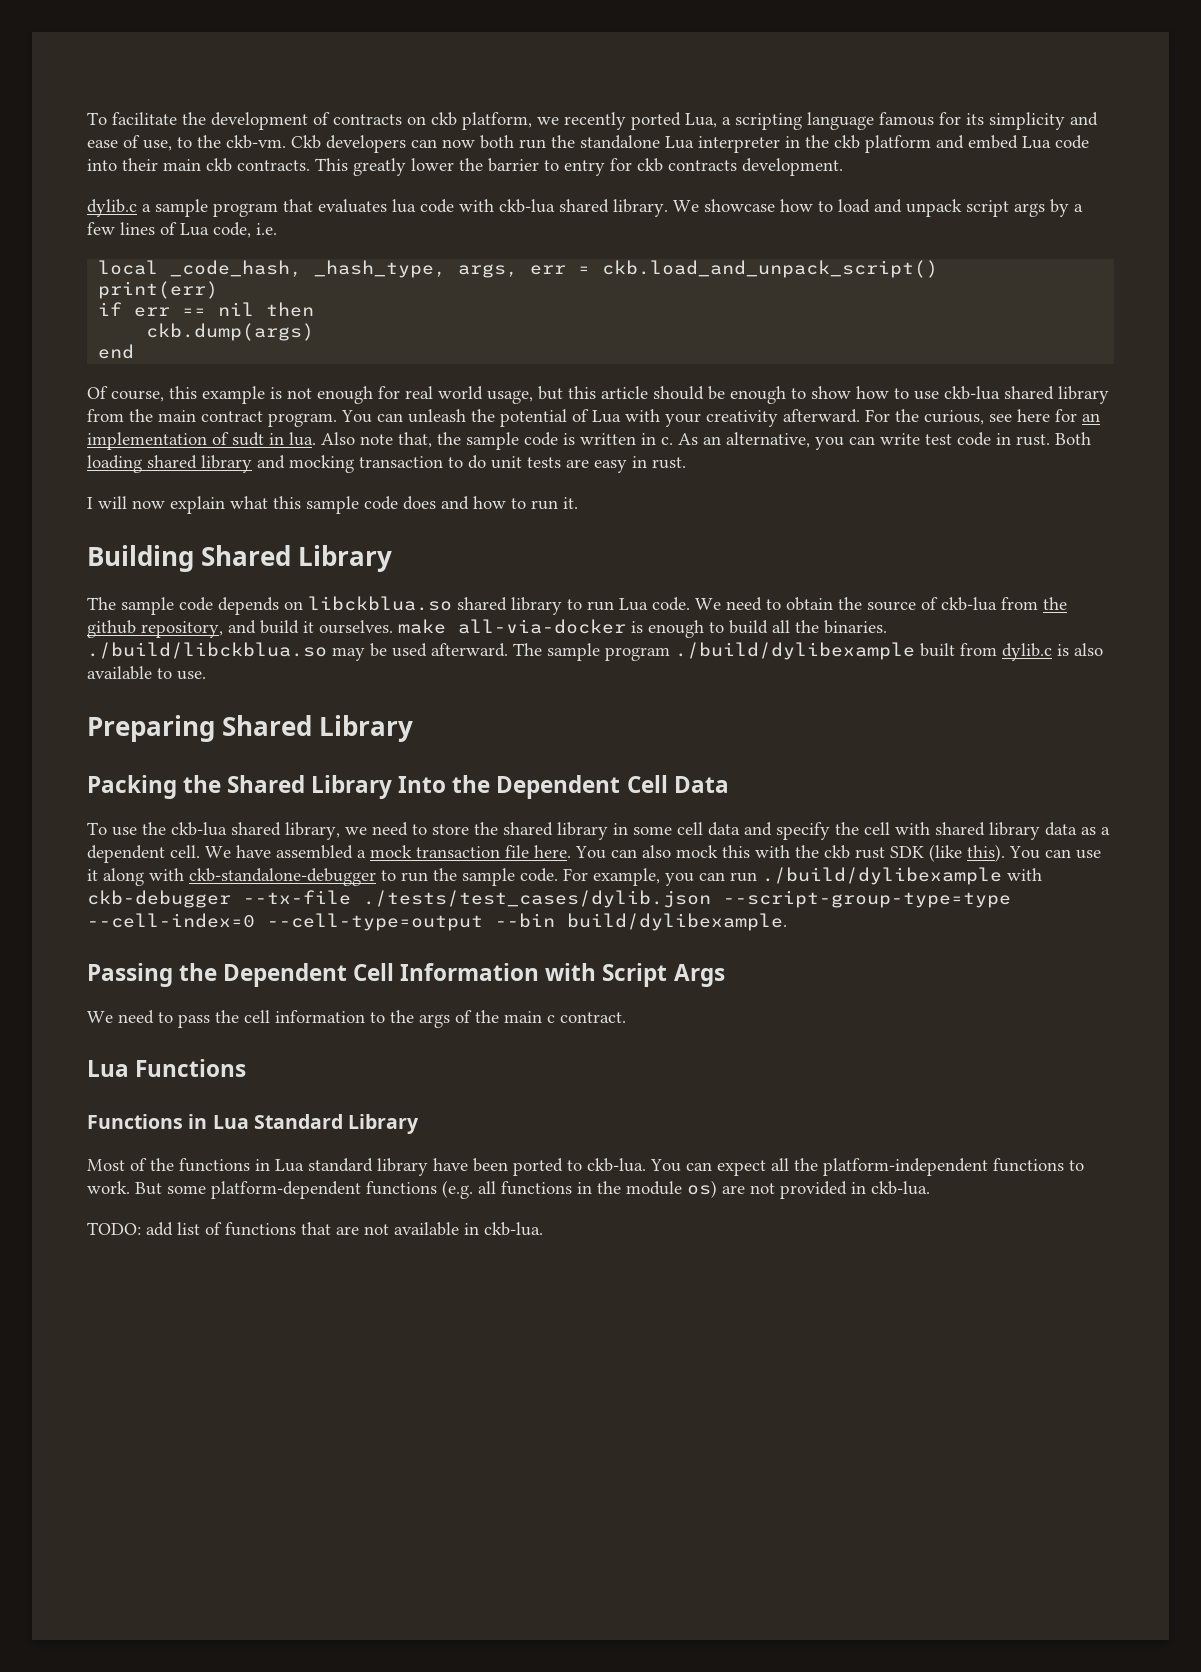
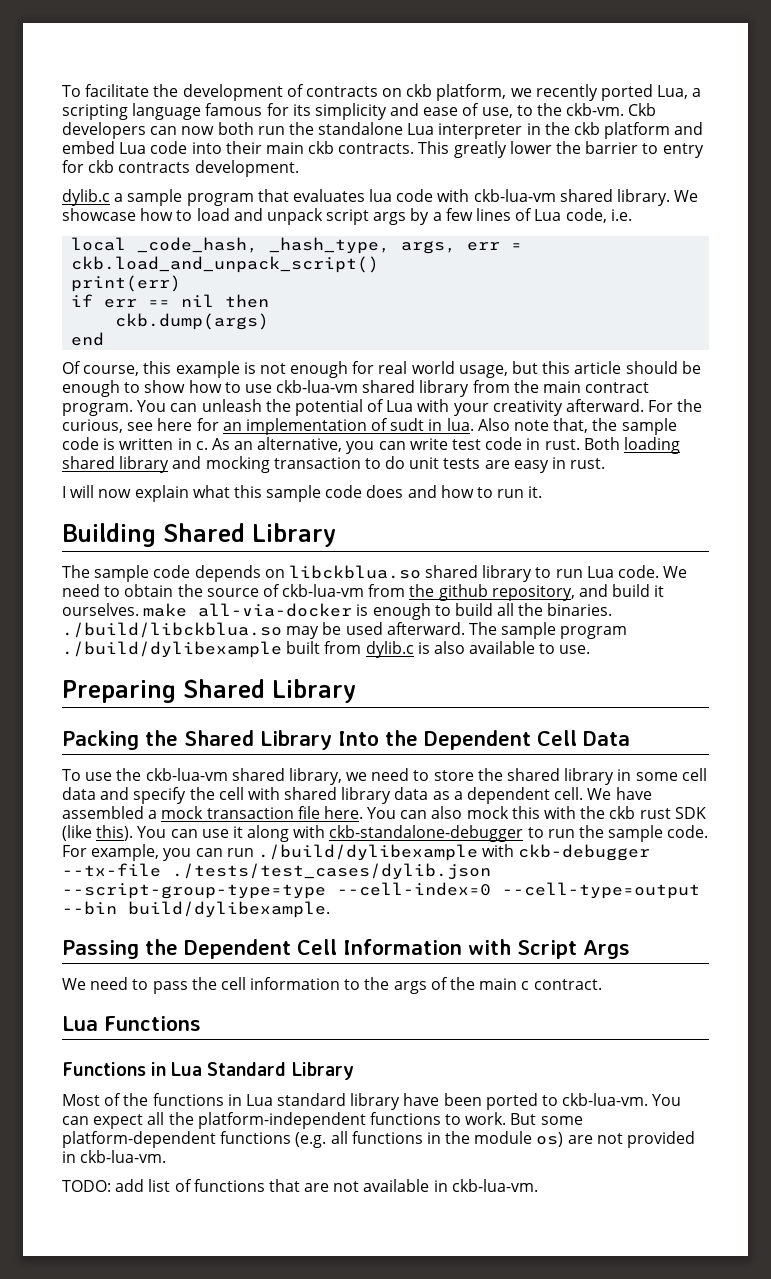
[499,199,555,213] ckb-lua -> [473,189,556,202] ckb-lua-vm
[944,386,1000,400] ckb-lua -> [276,380,359,393] ckb-lua-vm
[941,597,997,611] ckb-lua -> [282,584,365,597] ckb-lua-vm
[171,822,227,836] ckb-lua -> [145,768,228,781] ckb-lua-vm
[587,1158,646,1172] ckb-lua. -> [562,1093,649,1106] ckb-lua-vm.
[871,1181,930,1195] ckb-lua. -> [80,1150,167,1163] ckb-lua-vm.
[484,1222,543,1236] ckb-lua. -> [451,1179,538,1192] ckb-lua-vm.

